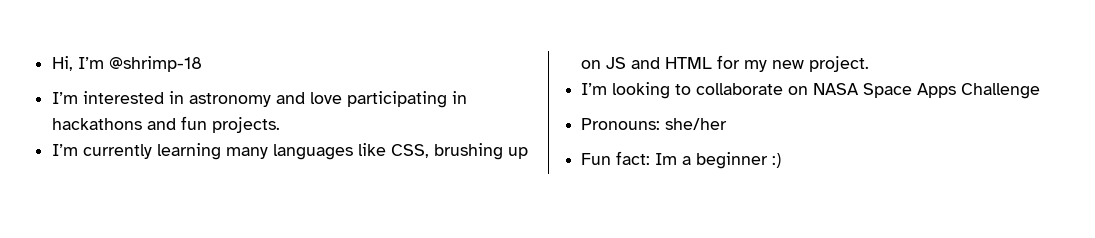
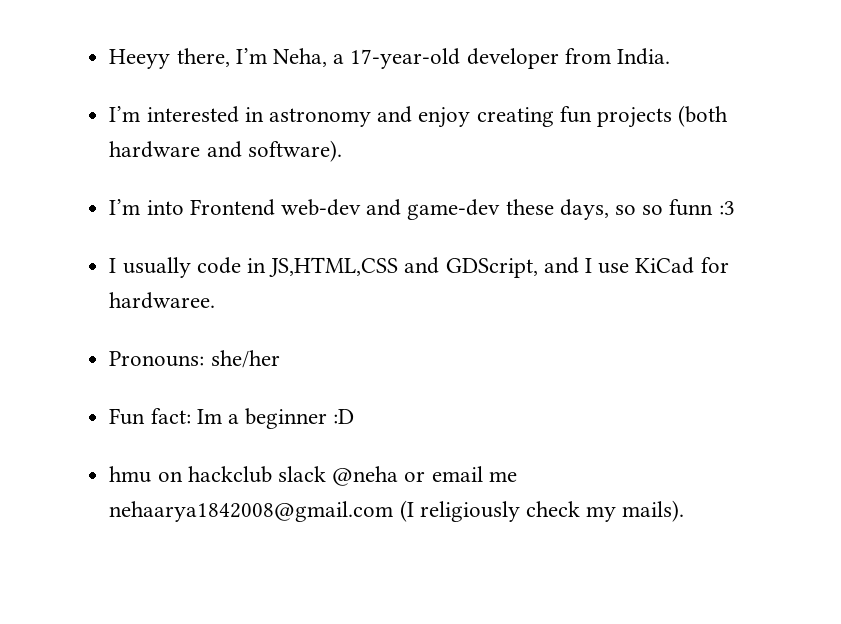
[52,56,203,72] Hi, I’m @shrimp-18 -> [109,48,670,69] Heeyy there, I’m Neha, a 17-year-old developer from India.
[310,91,468,108] [52,116,281,133] [52,143,529,160] [581,55,870,72] [581,82,1041,99] love participating in hackathons and fun projects. // I’m currently learning many languages like CSS, brushing up on JS and HTML for my new project. // I’m looking to collaborate on NASA Space Apps Challenge -> [418,105,729,128] [109,140,342,162] [109,199,735,220] [109,257,729,278] [109,292,216,309] enjoy creating fun projects (both hardware and software). // I’m into Frontend web-dev and game-dev these days, so so funn :3 // I usually code in JS,HTML,CSS and GDScript, and I use KiCad for hardwaree.
[772,153,782,168] :) -> [333,409,355,424] [109,466,517,486] [109,500,685,522] :D // hmu on hackclub slack @neha or email me nehaarya1842008@gmail.com (I religiously check my mails).

